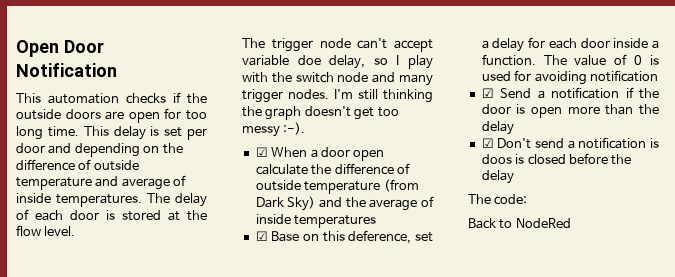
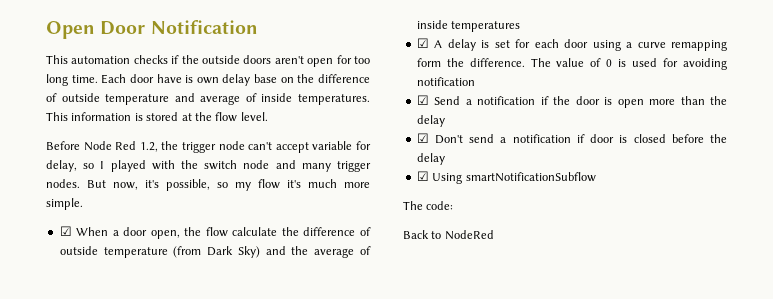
[105,111,125,120] are -> [274,56,304,64] aren't
[83,126,208,140] [16,143,140,157] This delay is set per door and depending -> [101,74,278,86] Each door have is own delay base
[147,193,207,207] [16,209,99,221] The delay of each door -> [46,112,132,121] This information
[242,38,265,48] The -> [46,141,179,152] Before Node Red 1.2, the
[297,55,321,65] doe -> [356,141,371,150] for
[408,55,433,69] play -> [110,160,146,172] played
[334,89,433,103] [242,106,399,120] [242,122,306,137] I'm still thinking the graph doesn't get too messy :-). -> [87,179,370,191] [46,198,83,210] But now, it's possible, so my flow it's much more simple.
[353,150,385,161] open -> [150,227,228,239] open, the flow
[271,230,433,244] [481,37,659,52] [481,54,536,66] Base on this deference, set a delay for each door inside a function. -> [434,39,727,51] [416,58,525,67] A delay is set for each door using a curve remapping form the difference.
[650,138,659,148] [481,154,512,164] is doos -> [576,134,615,143] if door
(514, 177) none -> [416,171,596,184] // ☑ Using smartNotificationSubflow

